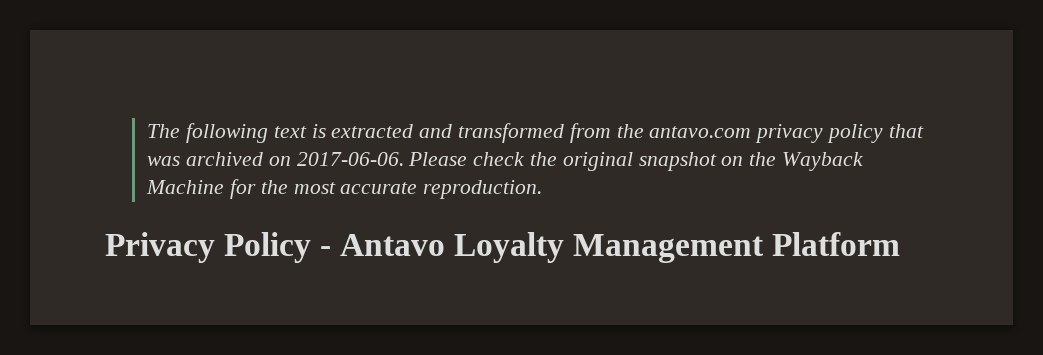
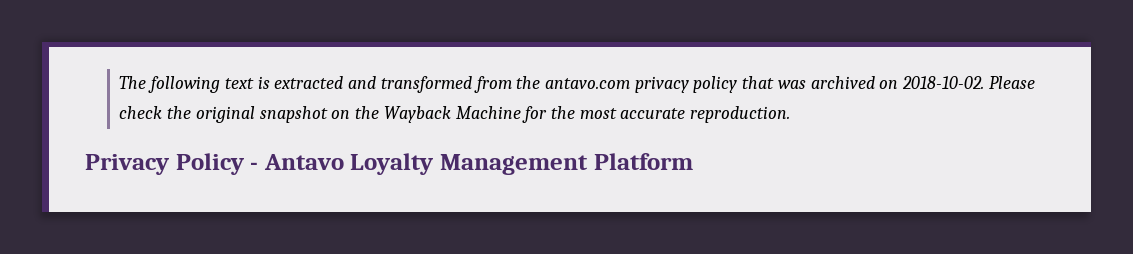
[296,152,404,166] 2017-06-06. -> [902,76,985,89] 2018-10-02.

